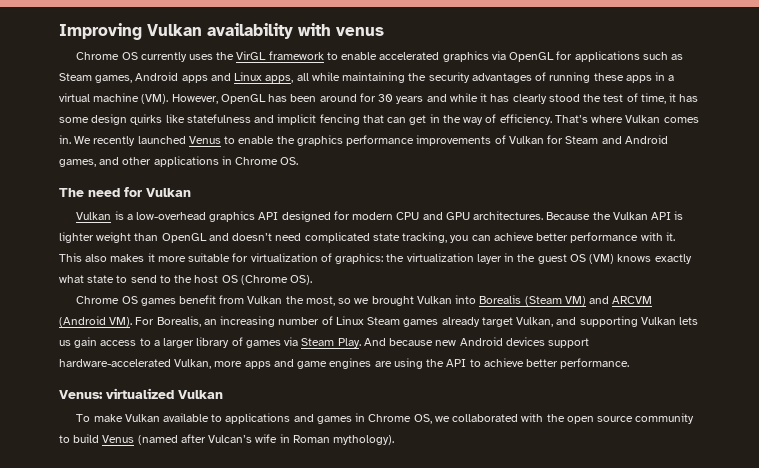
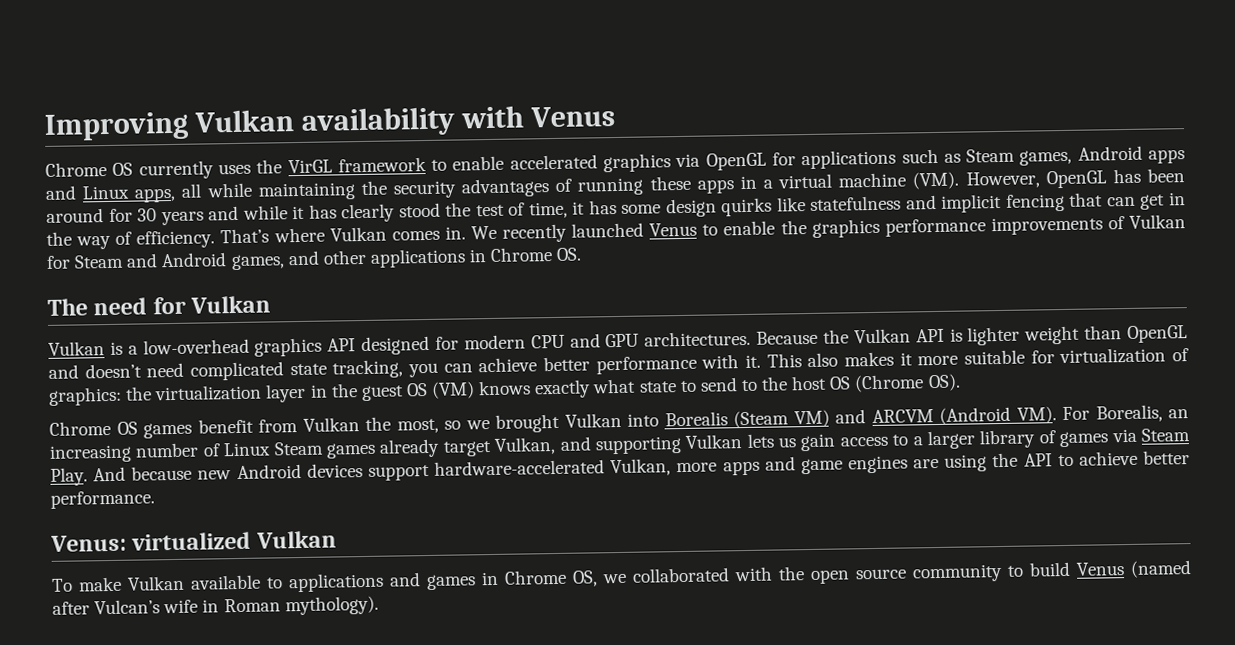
[336,27,384,36] venus -> [530,106,616,128] Venus

